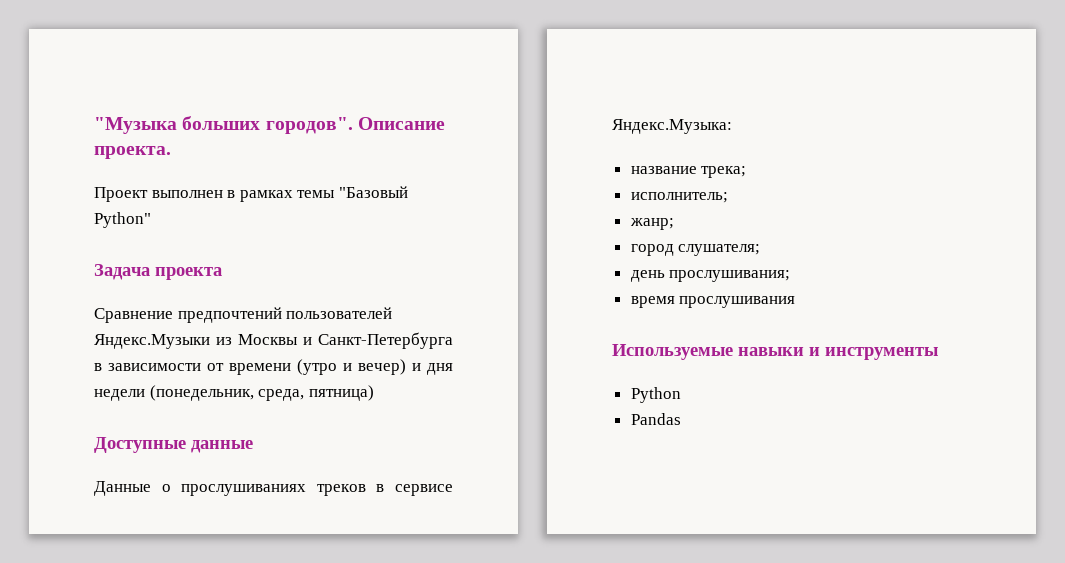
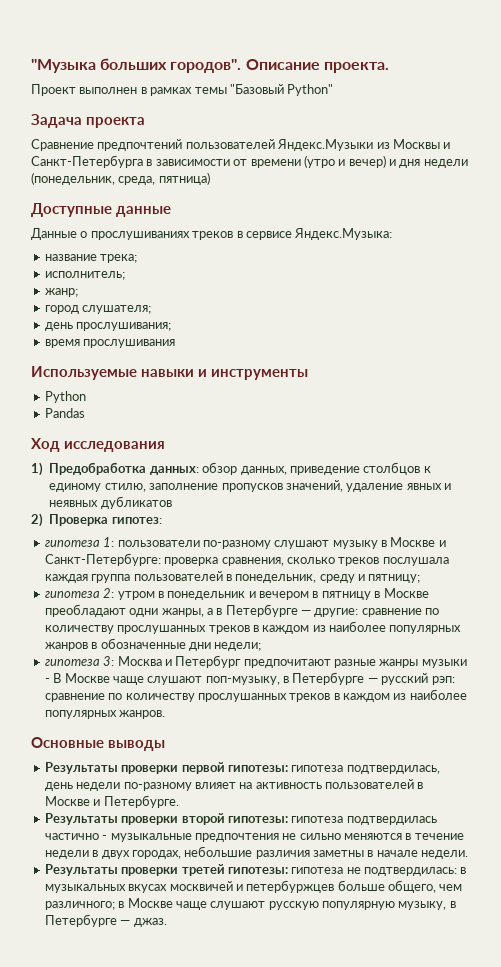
(681, 419) none -> [31,438,165,452] [31,462,431,476] [49,480,452,492] [49,496,172,509] [31,513,162,527] [44,537,446,549] [44,553,449,566] [44,571,421,583] [44,588,429,600] [44,604,440,617] [44,621,462,634] [44,638,262,651] [44,655,467,668] [44,672,455,685] [44,689,467,702] [44,710,166,719] [31,737,165,751] [44,762,440,774] [44,779,424,791] [44,795,179,808] [44,813,437,825] [44,833,464,842] [44,846,469,859] [44,864,467,876] [44,880,463,893] [44,898,456,910] [44,914,167,927] // Ход исследования // 1) Предобработка данных: обзор данных, приведение столбцов к единому стилю, заполнение пропусков значений, удаление явных и неявных дубликатов // 2) Проверка гипотез: // гипотеза 1: пользователи по-разному слушают музыку в Москве и Санкт-Петербурге: проверка сравнения, сколько треков послушала каждая группа пользователей в понедельник, среду и пятницу; // гипотеза 2: утром в понедельник и вечером в пятницу в Москве преобладают одни жанры, а в Петербурге — другие: сравнение по количеству прослушанных треков в каждом из наиболее популярных жанров в обозначенные дни недели; // гипотеза 3: Москва и Петербург предпочитают разные жанры музыки - В Москве чаще слушают поп-музыку, в Петербурге — русский рэп: сравнение по количеству прослушанных треков в каждом из наиболее популярных жанров. // Основные выводы // Результаты проверки первой гипотезы: гипотеза подтвердилась, день недели по-разному влияет на активность пользователей в Москве и Петербурге. // Результаты проверки второй гипотезы: гипотеза подтвердилась частично - музыкальные предпочтения не сильно меняются в течение недели в двух городах, небольшие различия заметны в начале недели. // Результаты проверки третей гипотезы: гипотеза не подтвердилась: в музыкальных вкусах москвичей и петербуржцев больше общего, чем различного; в Москве чаще слушают русскую популярную музыку, в Петербурге — джаз.

